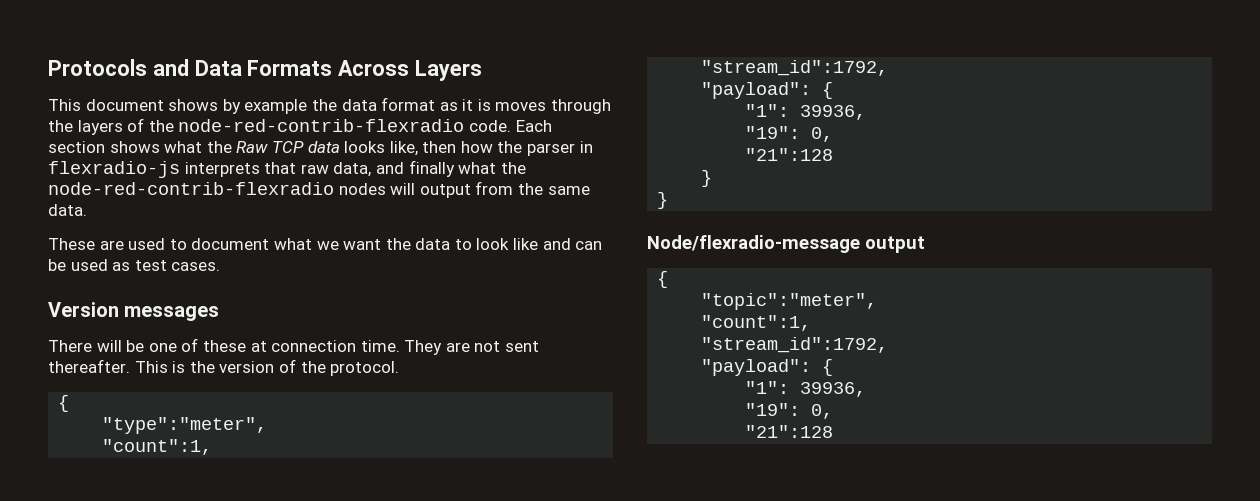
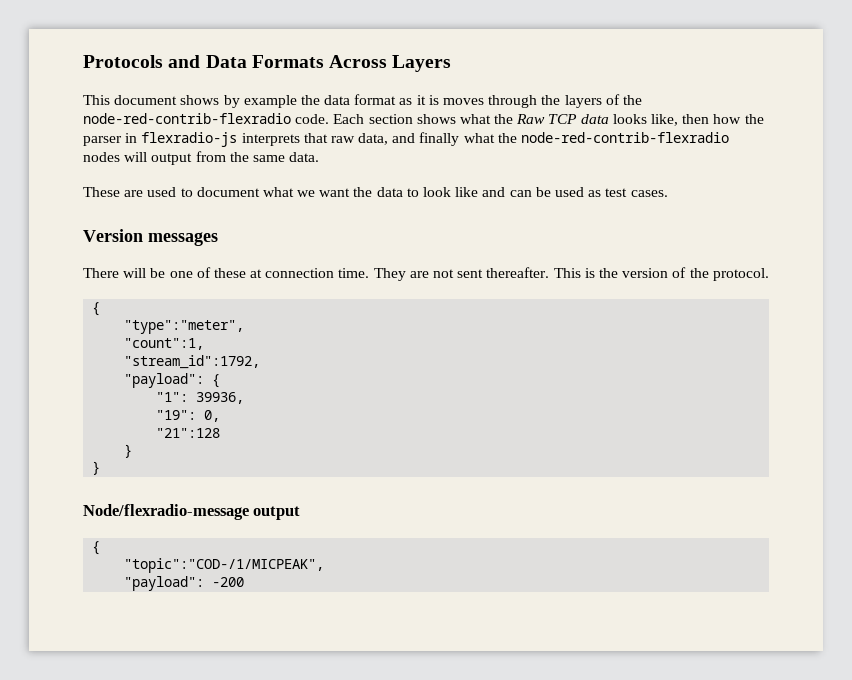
[701,293,878,310] [701,315,812,331] [701,337,889,353] [701,359,834,376] [745,381,867,397] [745,403,834,419] [745,425,834,438] "topic":"meter", // "count":1, // "stream_id":1792, // "payload": { // "1": 39936, // "19": 0, // "21":128 -> [124,558,325,573] [124,576,245,591] "topic":"COD-/1/MICPEAK", // "payload": -200

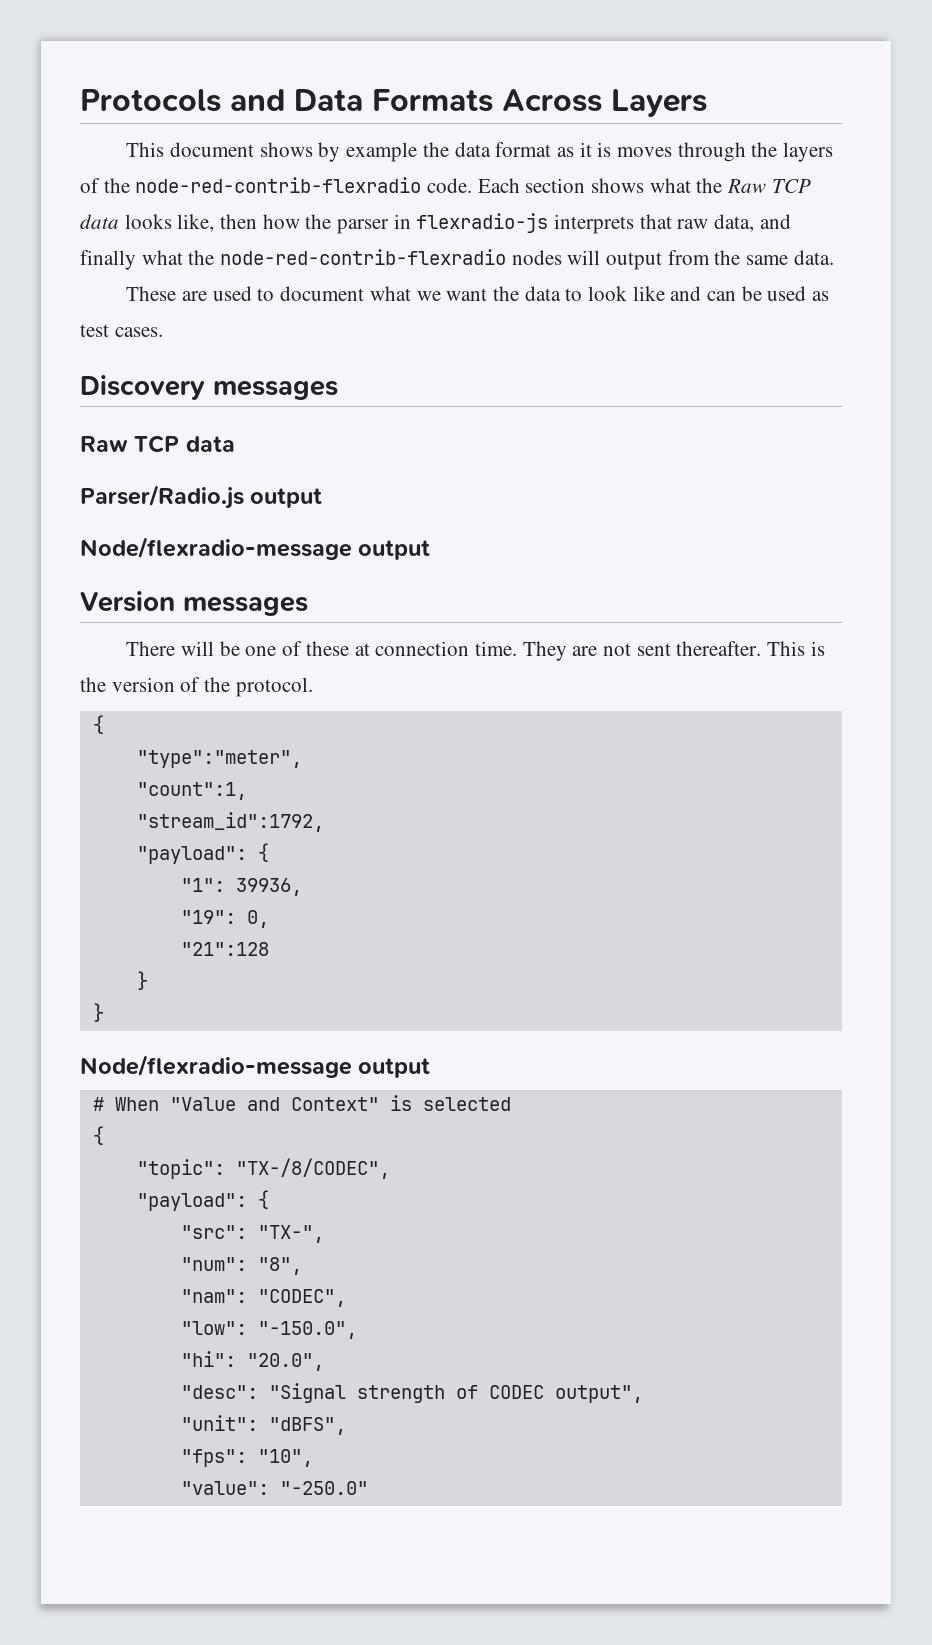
(668, 193) none -> [80,375,338,400] [80,435,235,453] [80,485,323,509] [80,537,431,560] // Discovery messages // Raw TCP data // Parser/Radio.js output // Node/flexradio-message output
[92,541,101,555] [124,558,325,573] [124,576,245,591] // { // "topic":"COD-/1/MICPEAK", // "payload": -200 -> [92,1095,511,1111] [92,1126,104,1145] [136,1158,390,1179] [136,1190,269,1211] [180,1225,324,1243] [180,1257,302,1275] [180,1289,346,1307] [180,1321,357,1339] [180,1351,324,1371] [180,1383,643,1403] [180,1415,346,1435] [180,1449,313,1467] [180,1481,368,1495] // # When "Value and Context" is selected // { // "topic": "TX-/8/CODEC", // "payload": { // "src": "TX-", // "num": "8", // "nam": "CODEC", // "low": "-150.0", // "hi": "20.0", // "desc": "Signal strength of CODEC output", // "unit": "dBFS", // "fps": "10", // "value": "-250.0"

